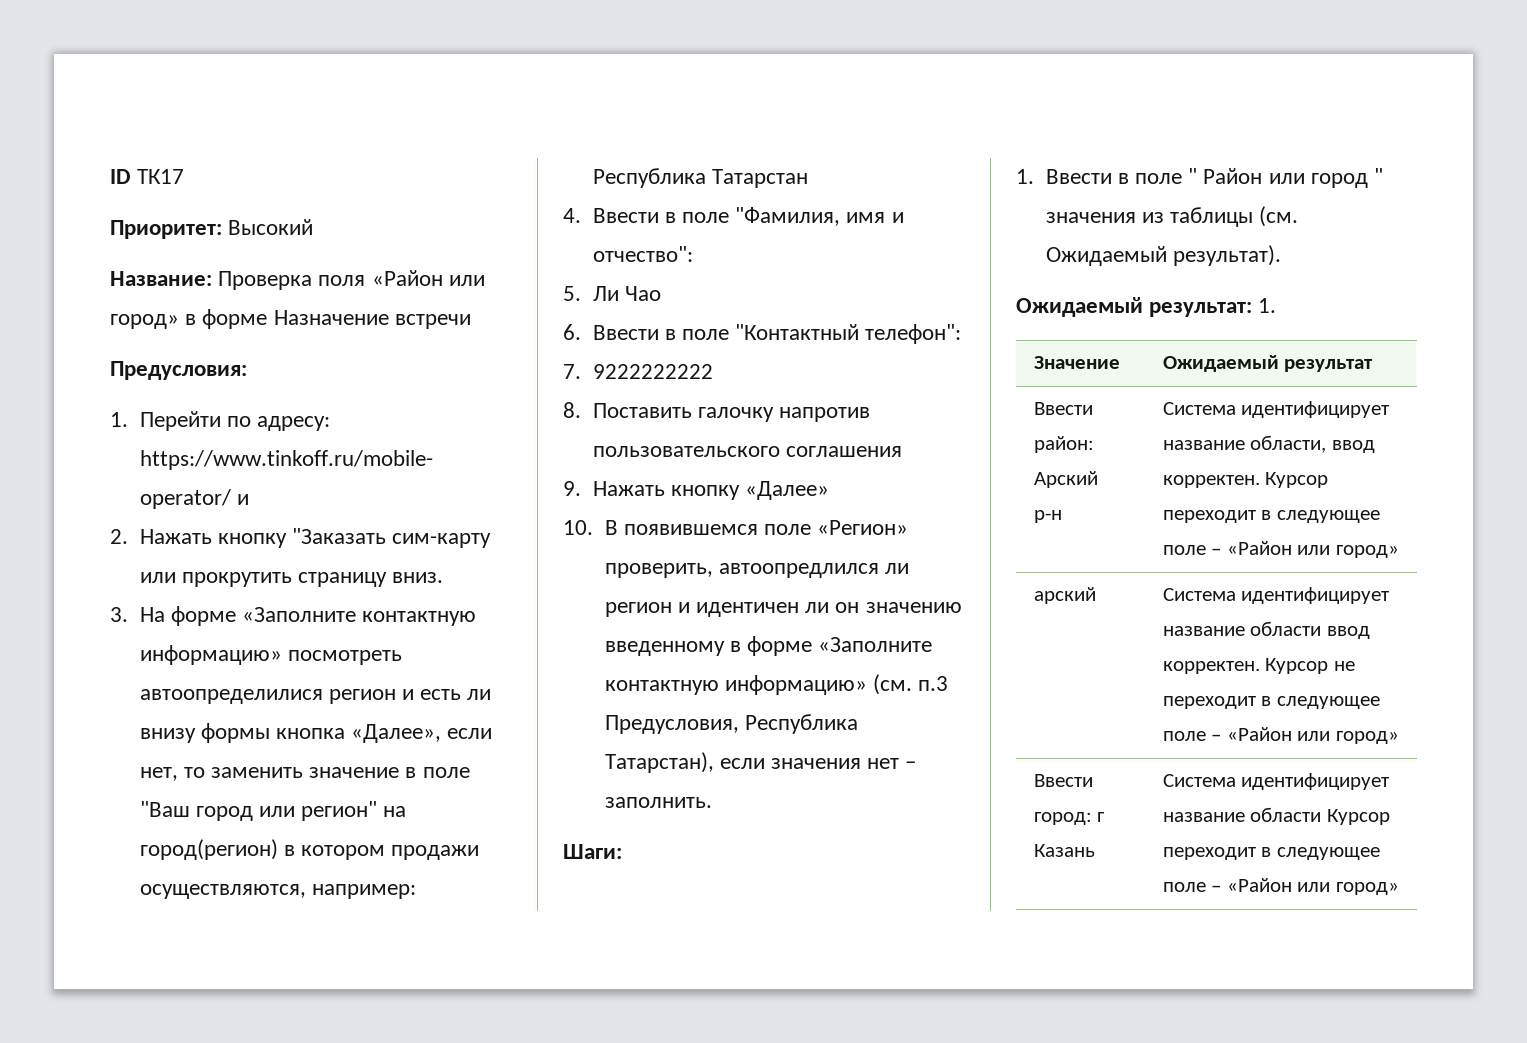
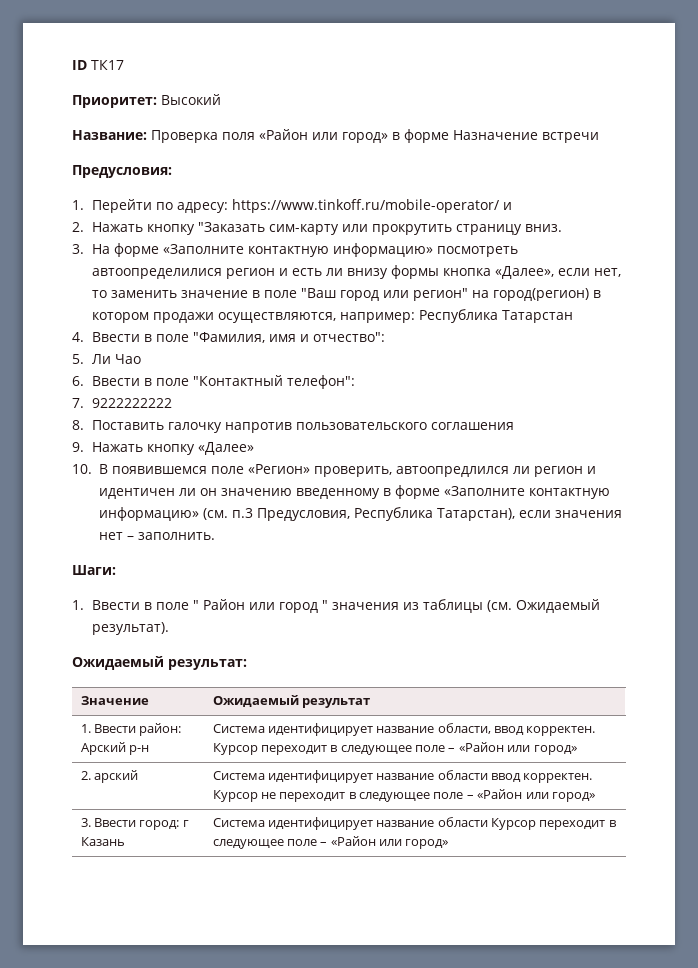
[1258,298,1277,313] 1. -> (247, 664) none
(1374, 365) none -> [80,724,91,733] 1.
(1399, 551) none -> [80,771,91,780] 2.
(1399, 737) none -> [80,818,91,827] 3.

